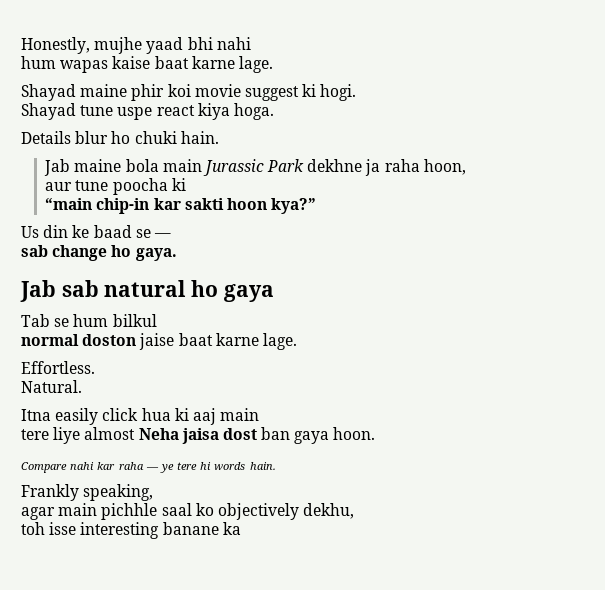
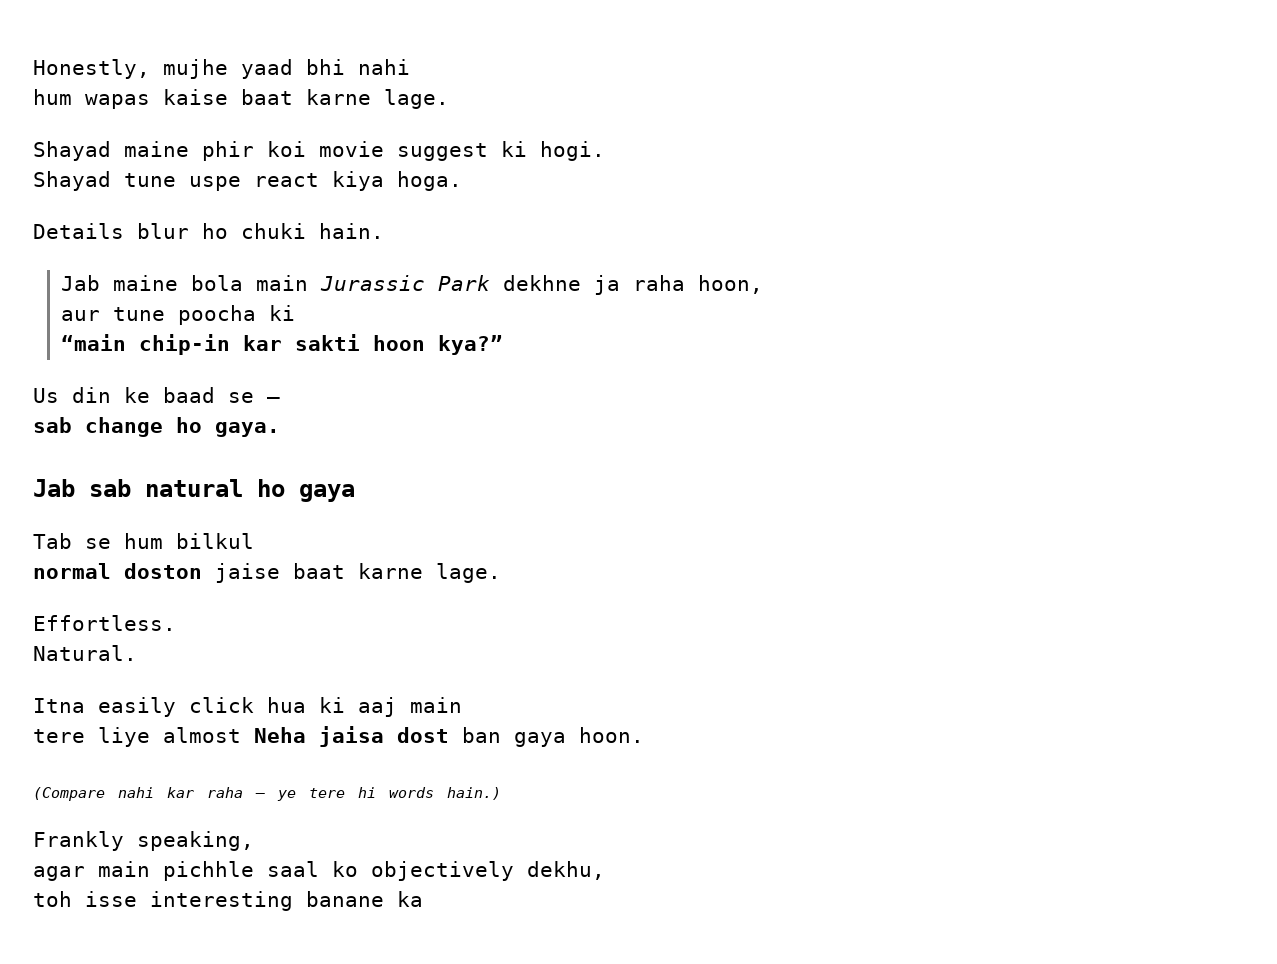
[21,462,67,473] Compare -> [33,787,105,801] (Compare
[249,462,276,470] hain. -> [447,787,501,800] hain.)

